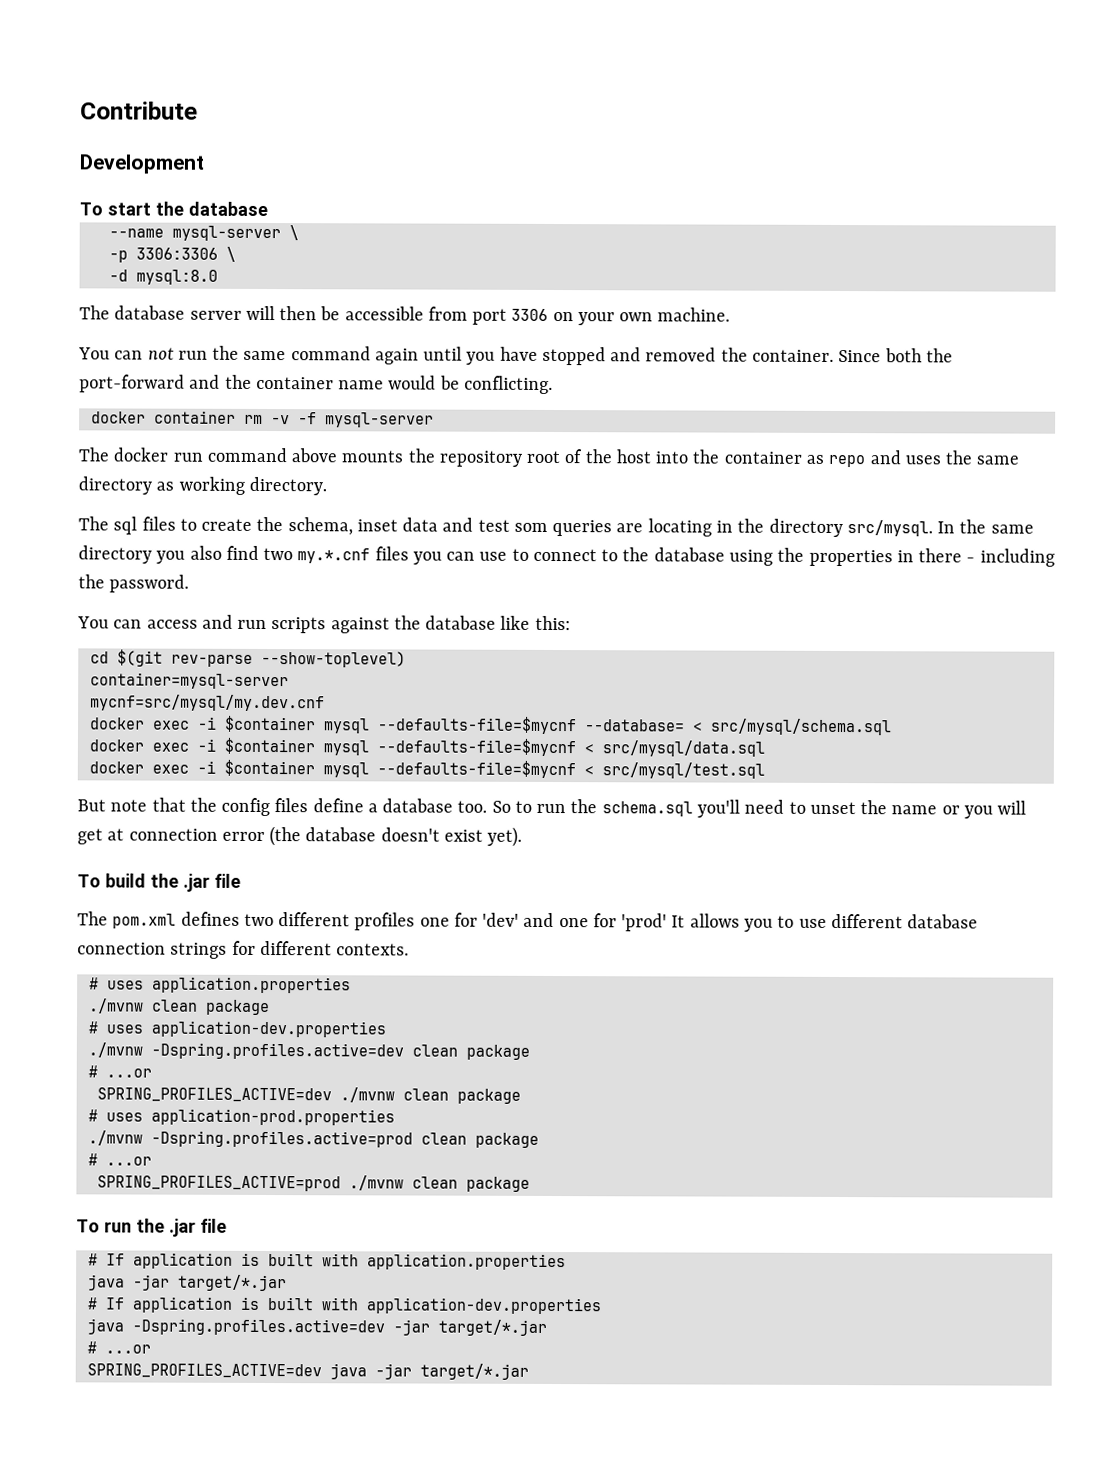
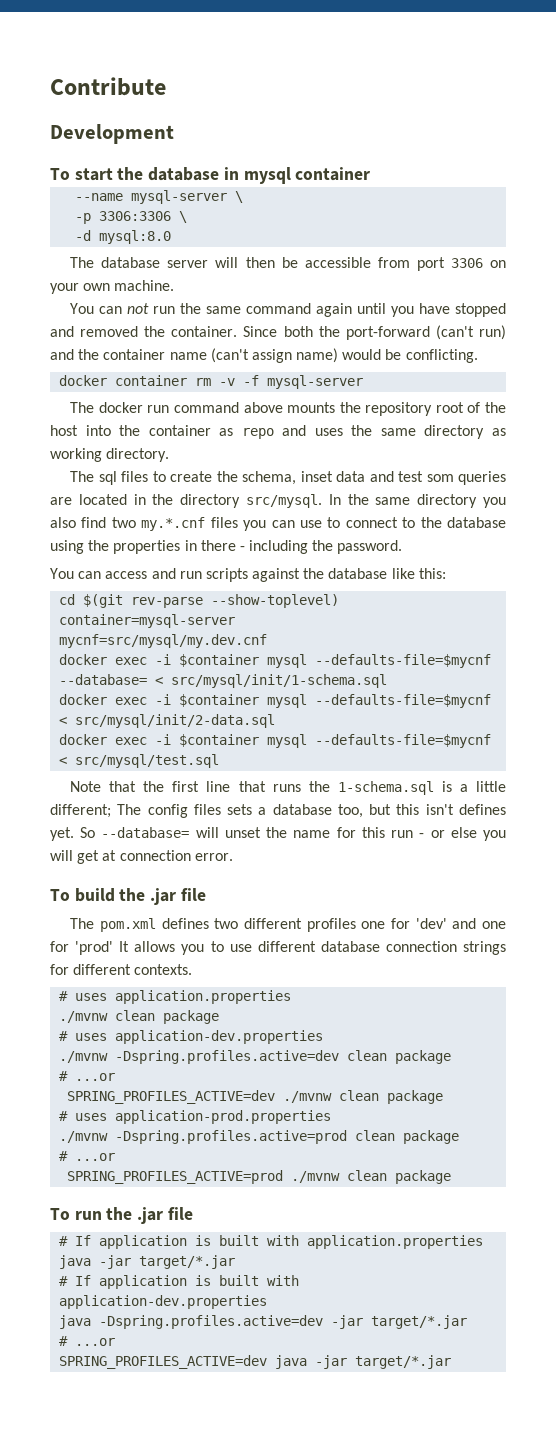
(268, 209) none -> [223,167,371,184] in mysql container
(185, 383) none -> [435,325,506,340] (can't run)
(385, 385) none -> [210,348,339,363] (can't assign name)
[647,518,712,537] locating -> [78,494,127,505] located
[709,718,892,736] [88,737,765,757] src/mysql/schema.sql // docker exec -i $container mysql --defaults-file=$mycnf < src/mysql/data.sql -> [171,674,388,688] [59,694,492,708] [59,714,276,728] src/mysql/init/1-schema.sql // docker exec -i $container mysql --defaults-file=$mycnf < src/mysql/init/2-data.sql
[77,797,217,812] But note that the -> [70,781,507,795] [50,804,142,818] Note that the first line that runs the 1-schema.sql is a little different; The
[312,798,364,813] define -> [227,804,253,815] sets
[457,799,960,818] too. So to run the schema.sql you'll need to unset the name or -> [337,804,506,818] [50,827,477,841] too, but this isn't defines yet. So --database= will unset the name for this run - or else
[221,826,523,847] error (the database doesn't exist yet). -> [194,853,233,861] error.

